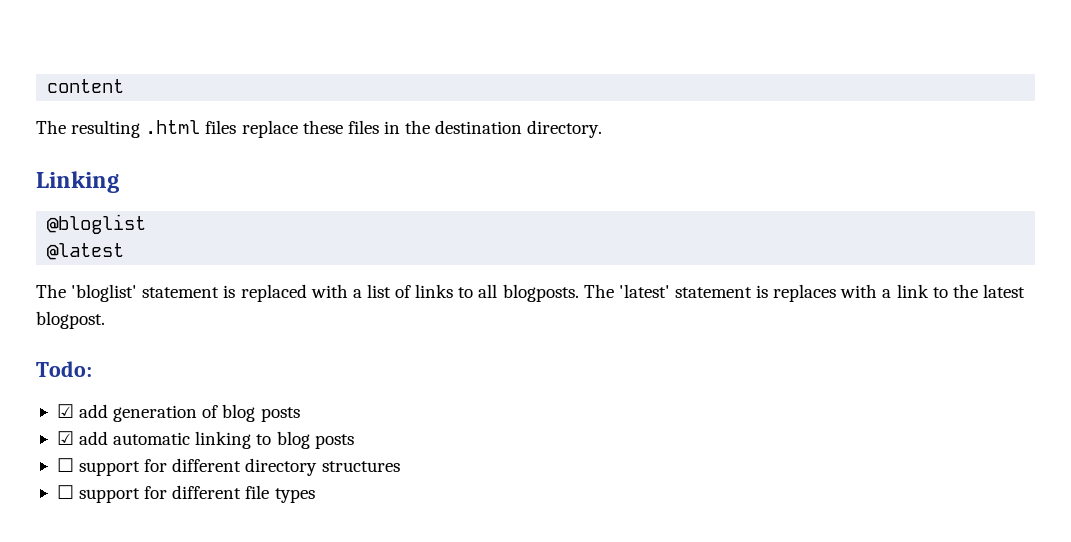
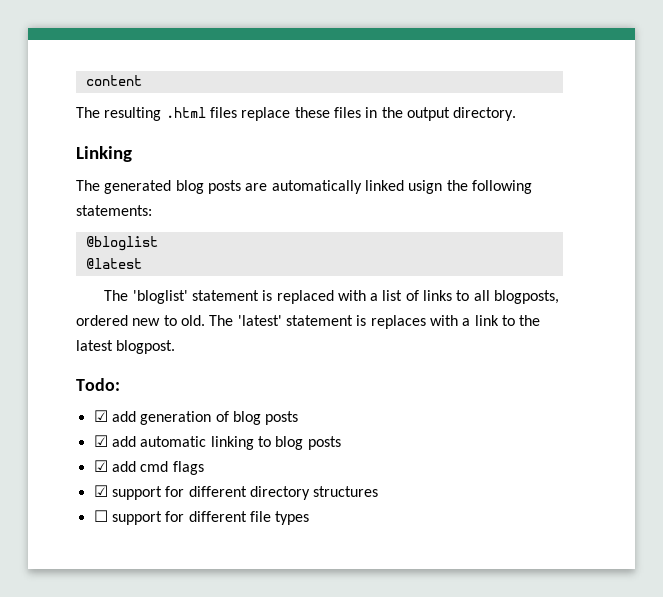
[435,120,523,134] destination -> [406,107,450,121] output
(119, 182) none -> [76,180,532,194] [76,205,152,216] // The generated blog posts are automatically linked usign the following statements:
[502,284,579,302] blogposts. -> [494,290,560,304] [76,315,205,326] blogposts, ordered new to old.
[56,458,74,472] ☐ -> [93,460,204,475] [93,485,108,497] ☑ add cmd flags // ☑

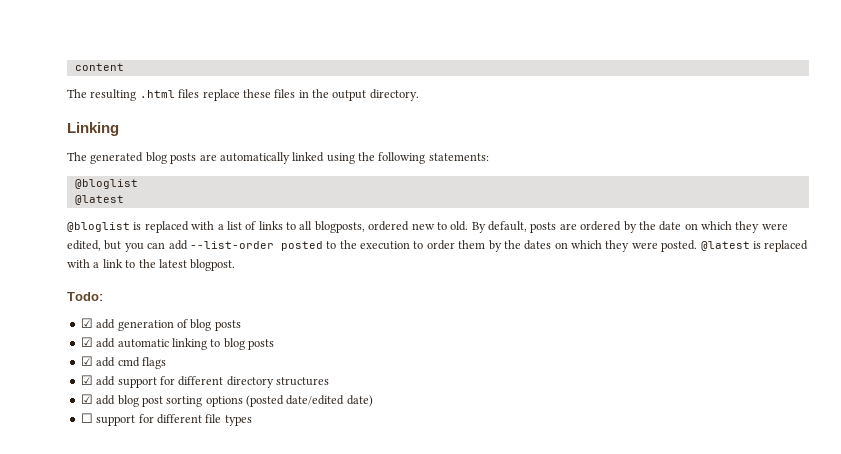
[408,180,443,194] usign -> [326,153,355,164] using
[104,290,259,304] The 'bloglist' statement -> [67,222,130,232] @bloglist
[209,315,426,329] The 'latest' statement is replaces -> [471,221,788,233] [67,240,809,252] By default, posts are ordered by the date on which they were edited, but you can add --list-order posted to the execution to order them by the dates on which they were posted. @latest is replaced
(108, 491) none -> [96,376,116,386] add
(379, 491) none -> [80,394,373,407] // ☑ add blog post sorting options (posted date/edited date)

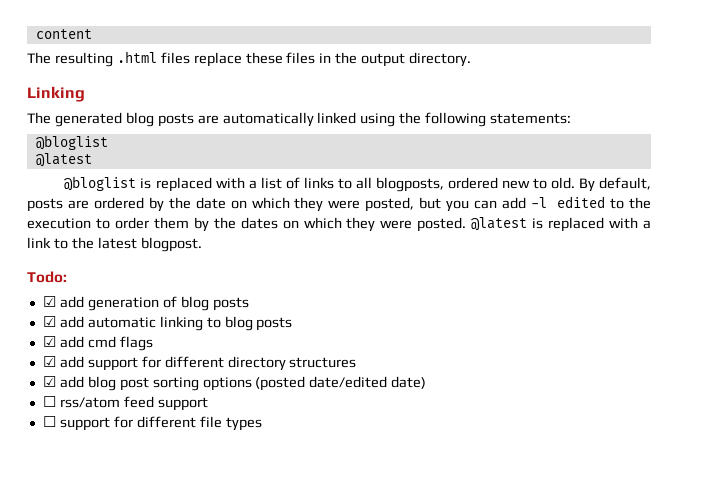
[67,240,101,251] edited, -> [365,197,415,212] posted,
[189,241,323,251] --list-order posted -> [531,196,606,208] -l edited
(373, 401) none -> [42,396,208,411] // ☐ rss/atom feed support

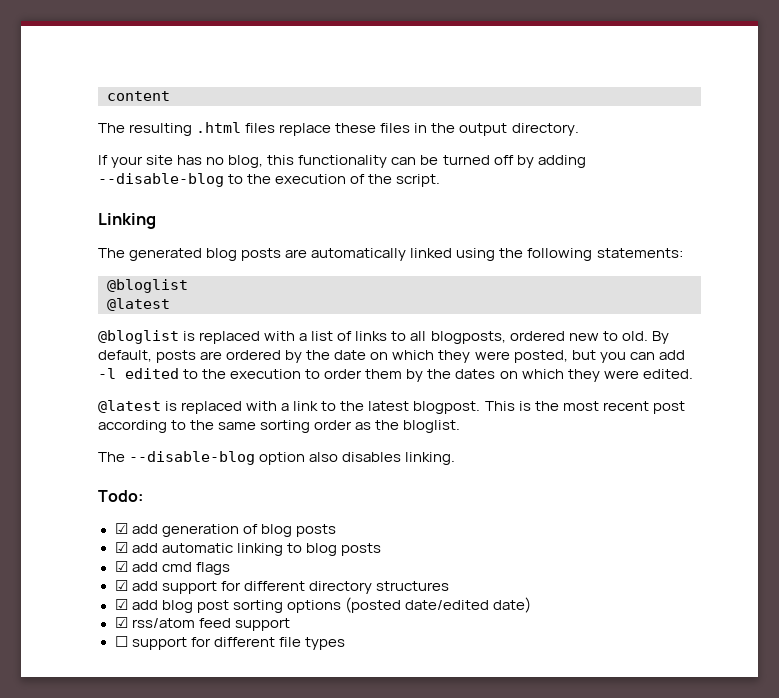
(472, 59) none -> [98,155,586,168] [98,173,441,187] // If your site has no blog, this functionality can be turned off by adding --disable-blog to the execution of the script.
[417,217,467,232] posted. -> [642,369,693,379] edited. //
(202, 244) none -> [484,401,685,414] [98,420,461,433] [98,451,456,465] This is the most recent post according to the same sorting order as the bloglist. // The --disable-blog option also disables linking.
[42,396,56,407] ☐ -> [114,617,128,628] ☑

